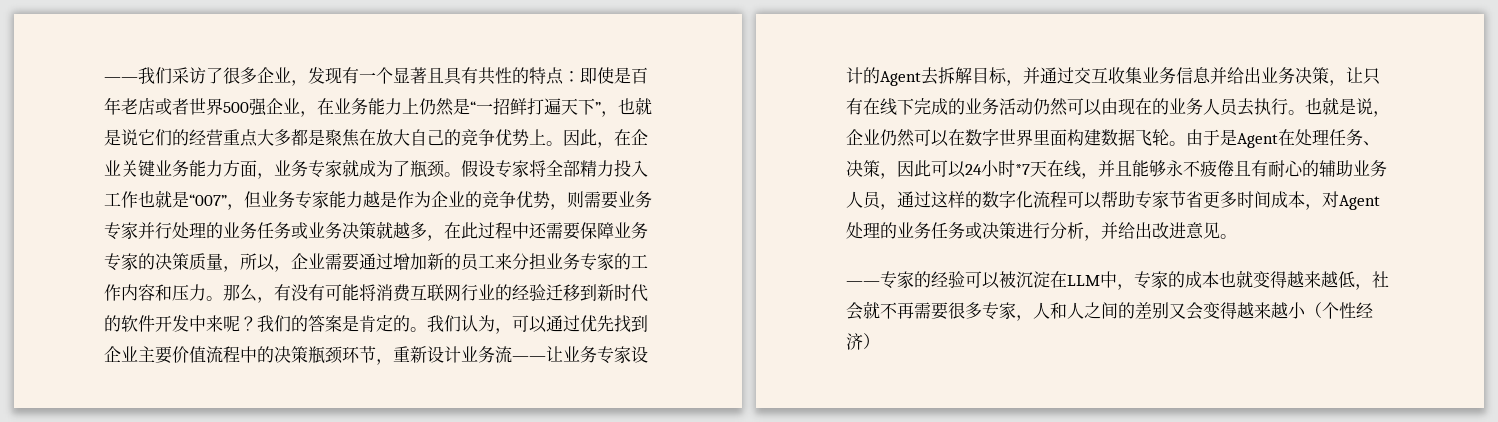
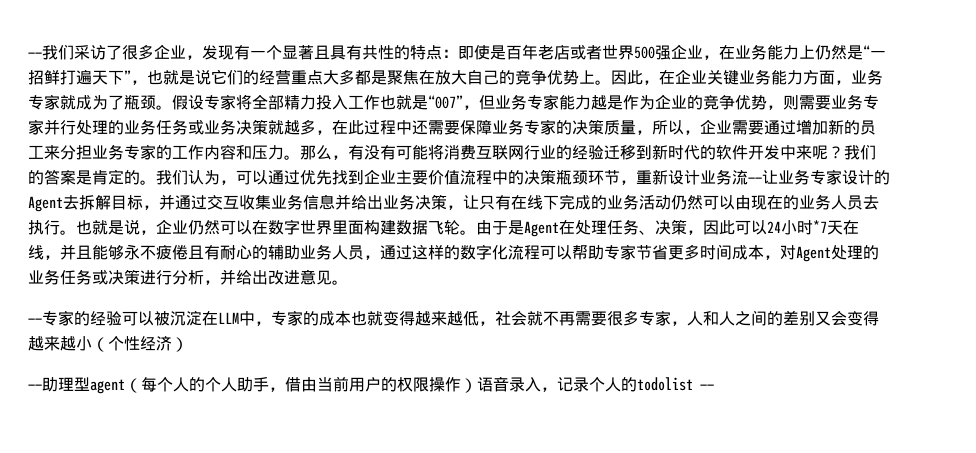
(880, 341) none -> [28,376,714,394] // ——助理型agent（每个人的个人助手，借由当前用户的权限操作）语音录入，记录个人的todolist ——

